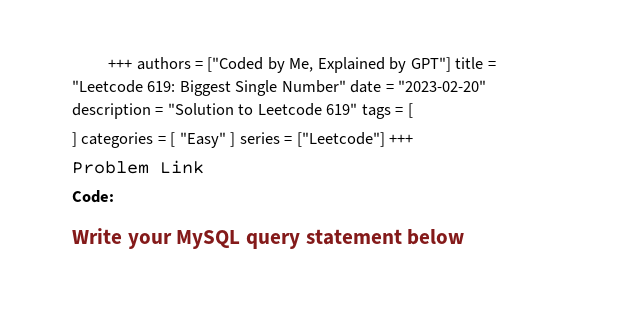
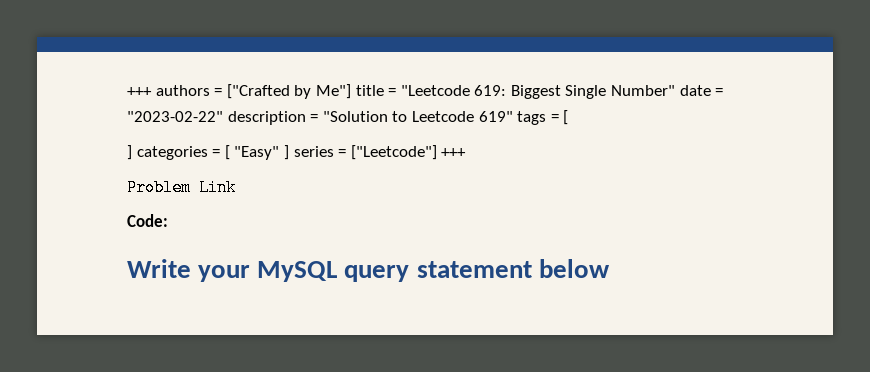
[207,57,451,73] ["Coded by Me, Explained by GPT"] -> [226,84,351,99] ["Crafted by Me"]
[398,80,487,92] "2023-02-20" -> [127,111,223,122] "2023-02-22"

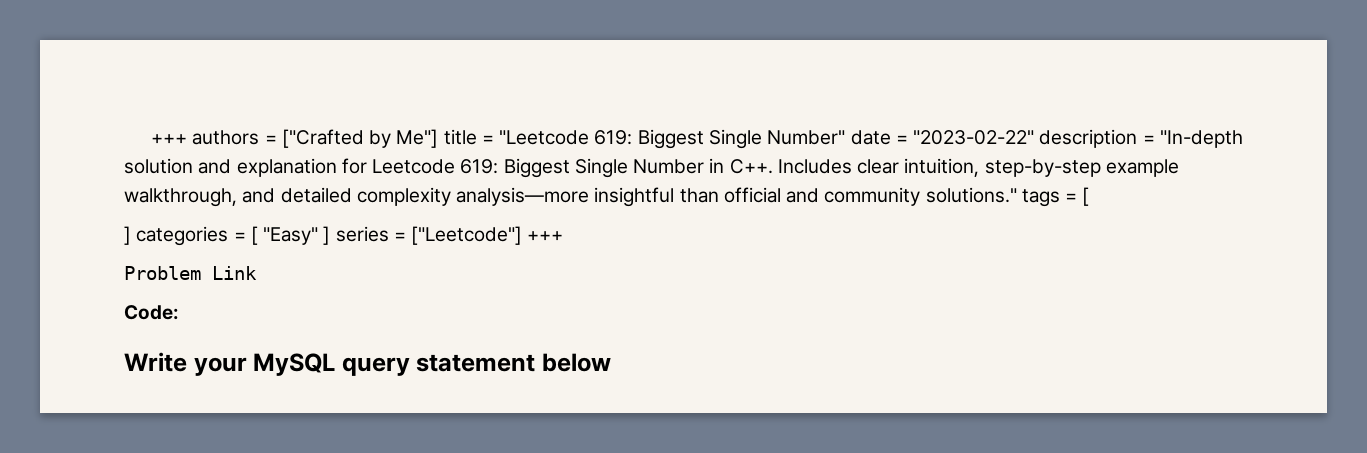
[322,111,513,122] "Solution to Leetcode 619" -> [1159,130,1243,148] [124,158,1179,178] [124,187,1017,207] "In-depth solution and explanation for Leetcode 619: Biggest Single Number in C++. Includes clear intuition, step-by-step example walkthrough, and detailed complexity analysis—more insightful than official and community solutions."

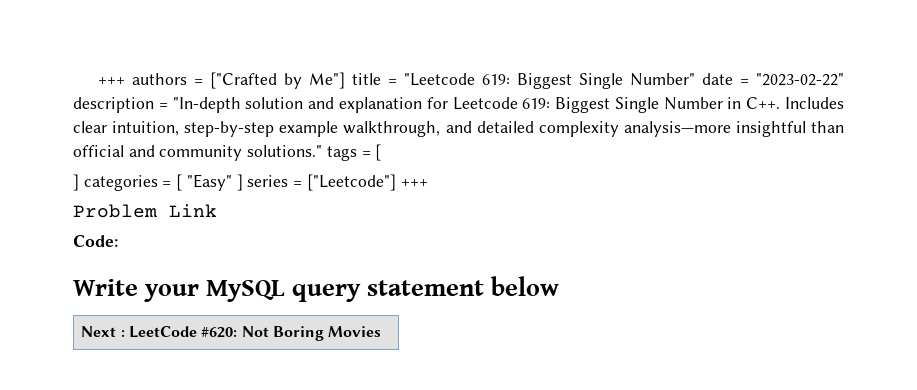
(612, 362) none -> [81,326,382,341] // Next : LeetCode #620: Not Boring Movies

